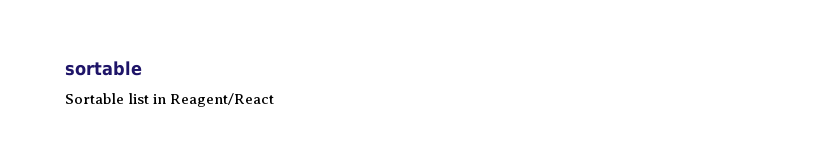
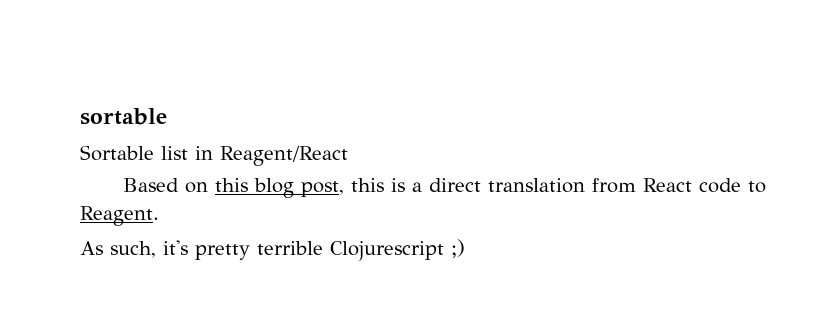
(275, 100) none -> [122,178,766,198] [80,206,159,226] [80,239,465,261] // Based on this blog post, this is a direct translation from React code to Reagent. // As such, it's pretty terrible Clojurescript ;)

